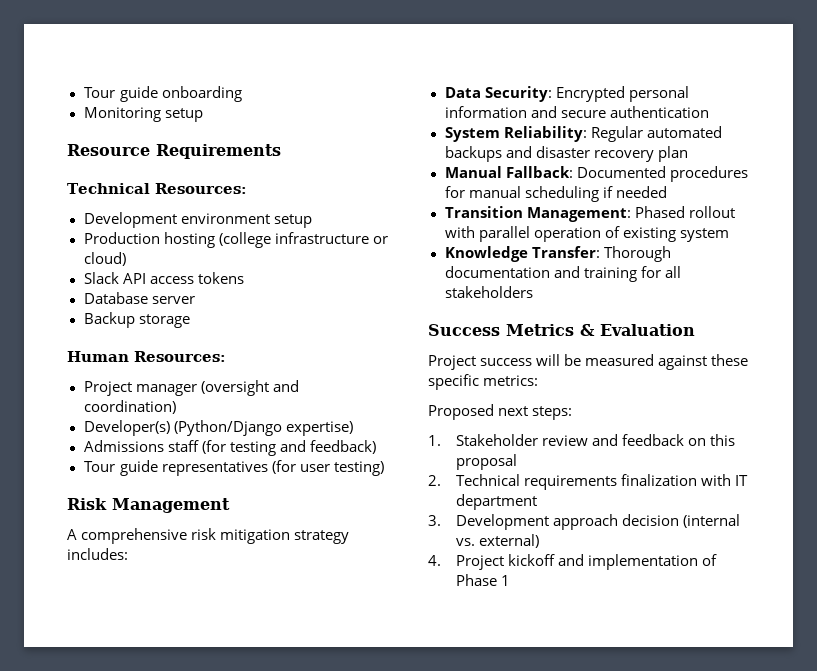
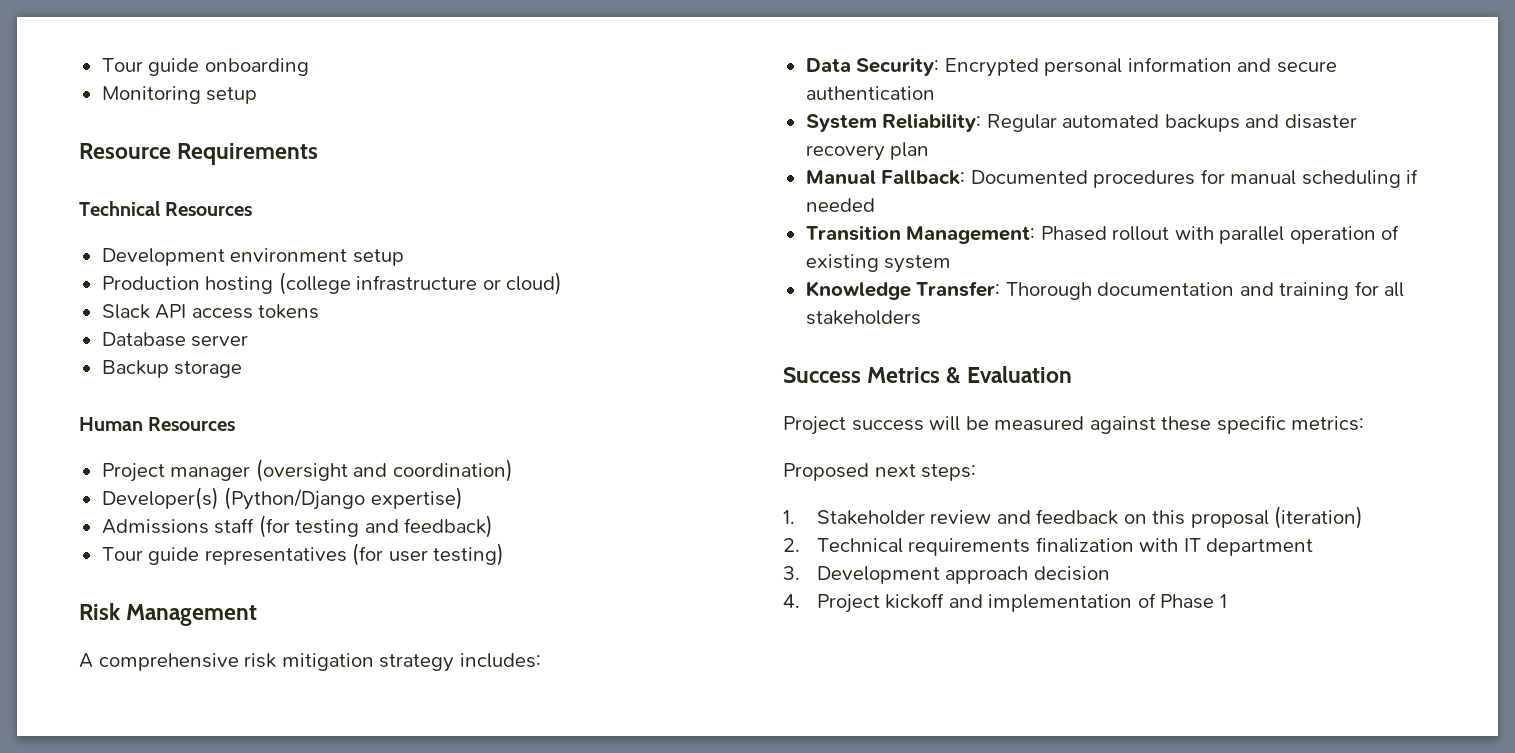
[154,183,247,194] Resources: -> [165,202,253,216] Resources
[134,351,226,362] Resources: -> [148,417,236,431] Resources
(517, 462) none -> [1274,506,1364,529] (iteration)
[682,514,740,528] [455,534,539,548] (internal vs. external) -> (1110, 573) none

